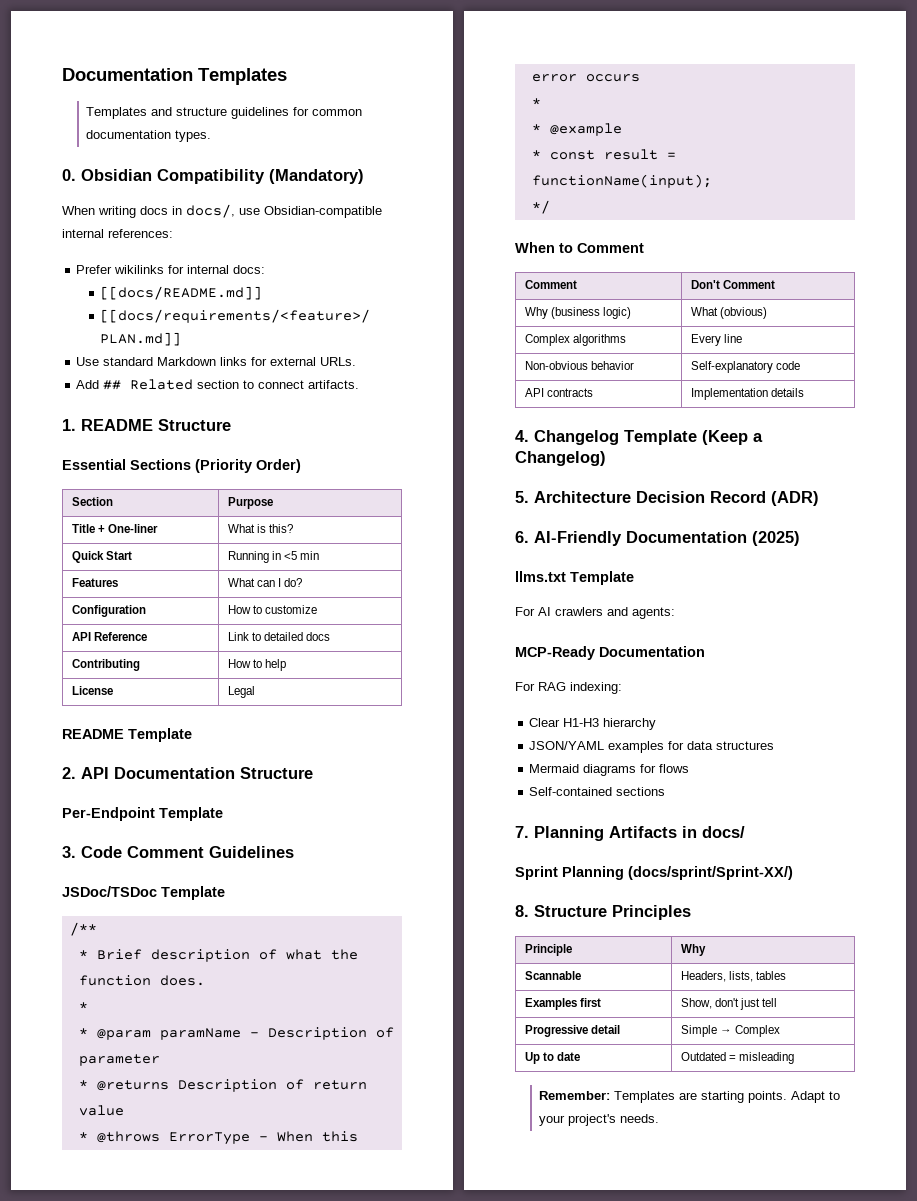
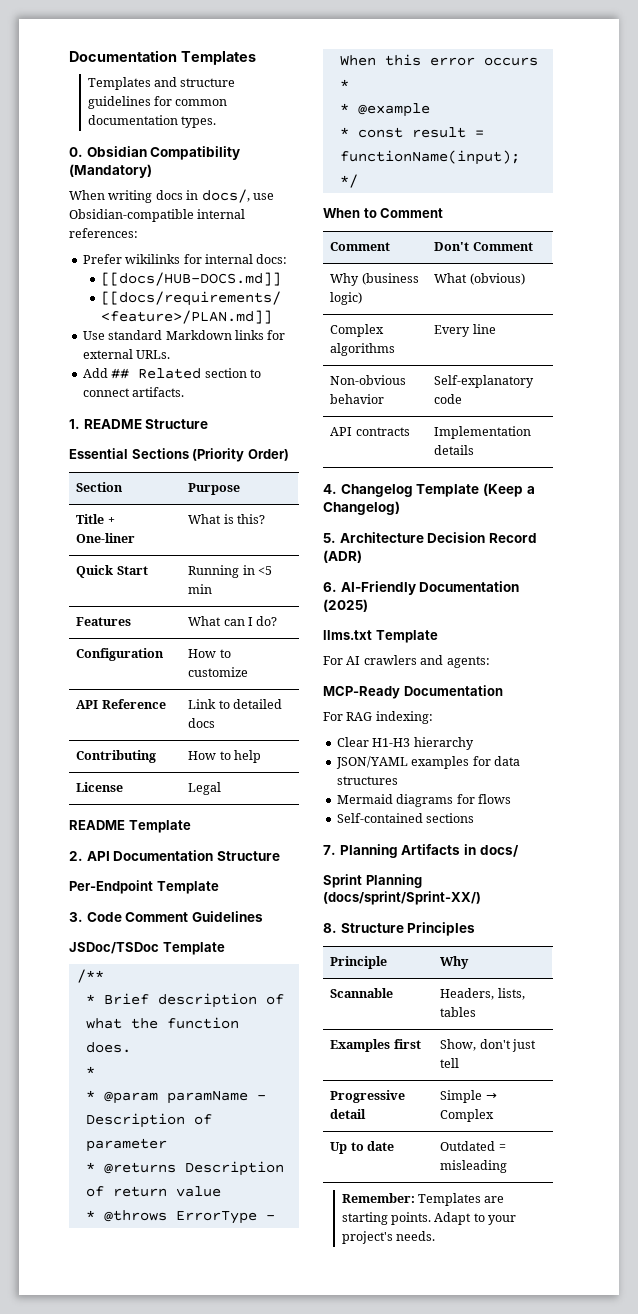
[100,286,263,300] [[docs/README.md]] -> [101,272,282,286] [[docs/HUB-DOCS.md]]

